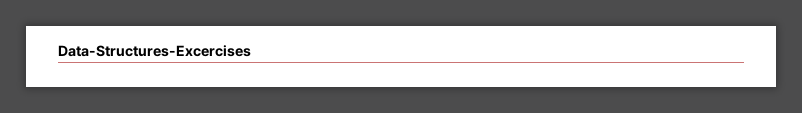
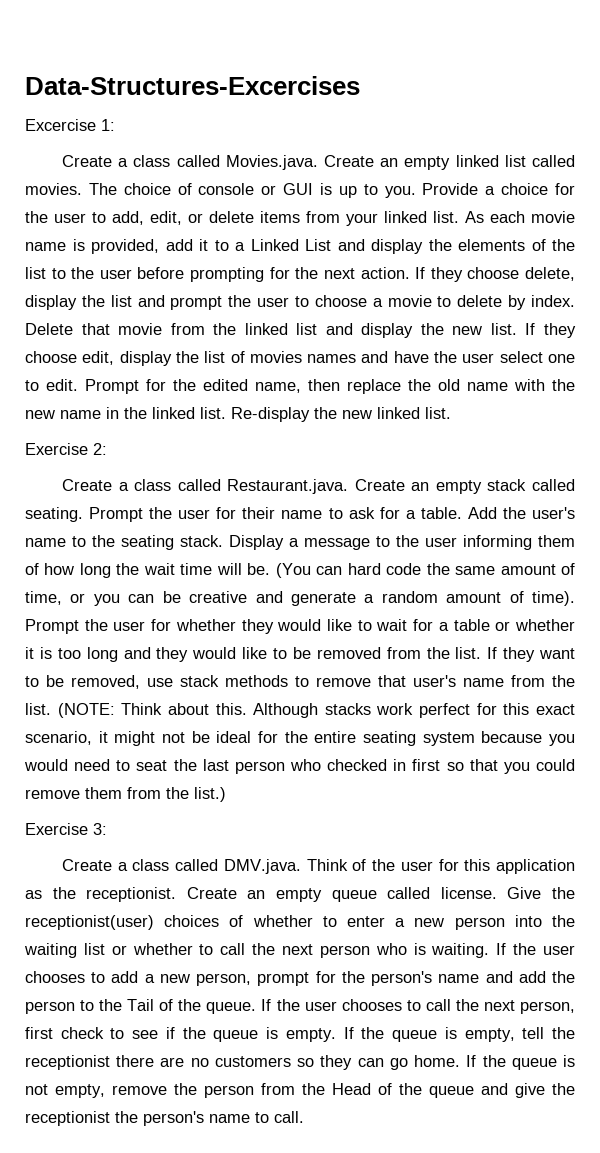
(251, 51) none -> [25,119,115,131] [61,155,575,170] [25,183,575,198] [25,211,575,226] [25,239,575,254] [25,267,576,282] [25,295,575,310] [25,323,577,338] [25,351,576,366] [25,379,575,394] [25,407,451,422] [25,443,107,455] [61,479,575,494] [25,507,575,522] [25,535,575,550] [25,563,575,578] [25,591,576,606] [25,619,576,634] [25,647,575,662] [25,675,575,689] [25,703,575,718] [25,731,575,746] [24,759,576,774] [25,787,226,802] [25,823,107,835] [61,859,576,874] [25,887,576,902] [25,915,575,930] [24,943,575,958] [25,971,575,986] [25,999,575,1014] [25,1027,575,1042] [25,1055,575,1070] [25,1083,575,1098] [25,1111,304,1126] // Excercise 1: // Create a class called Movies.java. Create an empty linked list called movies. The choice of console or GUI is up to you. Provide a choice for the user to add, edit, or delete items from your linked list. As each movie name is provided, add it to a Linked List and display the elements of the list to the user before prompting for the next action. If they choose delete, display the list and prompt the user to choose a movie to delete by index. Delete that movie from the linked list and display the new list. If they choose edit, display the list of movies names and have the user select one to edit. Prompt for the edited name, then replace the old name with the new name in the linked list. Re-display the new linked list. // Exercise 2: // Create a class called Restaurant.java. Create an empty stack called seating. Prompt the user for their name to ask for a table. Add the user's name to the seating stack. Display a message to the user informing them of how long the wait time will be. (You can hard code the same amount of time, or you can be creative and generate a random amount of time). Prompt the user for whether they would like to wait for a table or whether it is too long and they would like to be removed from the list. If they want to be removed, use stack methods to remove that user's name from the list. (NOTE: Think about this. Although stacks work perfect for this exact scenario, it might not be ideal for the entire seating system because you would need to seat the last person who checked in first so that you could remove them from the list.) // Exercise 3: // Create a class called DMV.java. Think of the user for this application as the receptionist. Create an empty queue called license. Give the receptionist(user) choices of whether to enter a new person into the waiting list or whether to call the next person who is waiting. If the user chooses to add a new person, prompt for the person's name and add the person to the Tail of the queue. If the user chooses to call the next person, first check to see if the queue is empty. If the queue is empty, tell the receptionist there are no customers so they can go home. If the queue is not empty, remove the person from the Head of the queue and give the receptionist the person's name to call.

